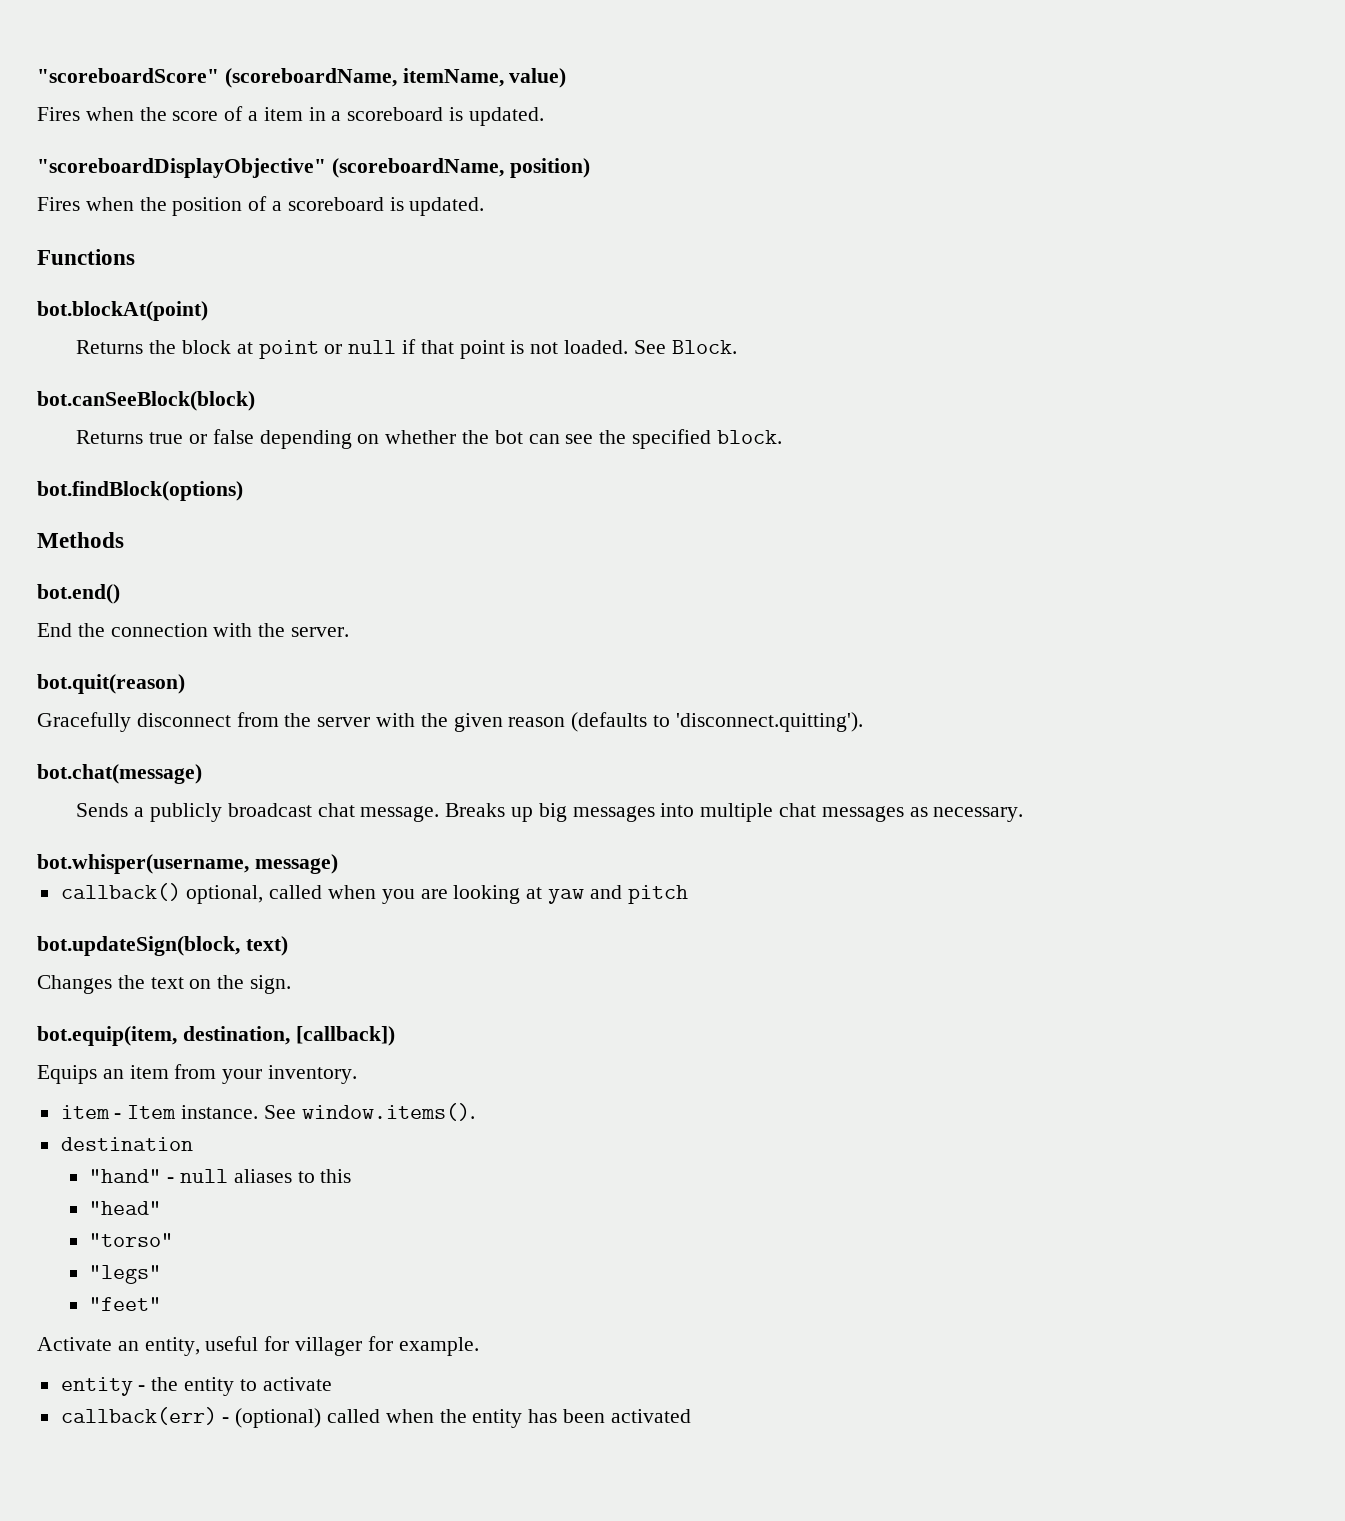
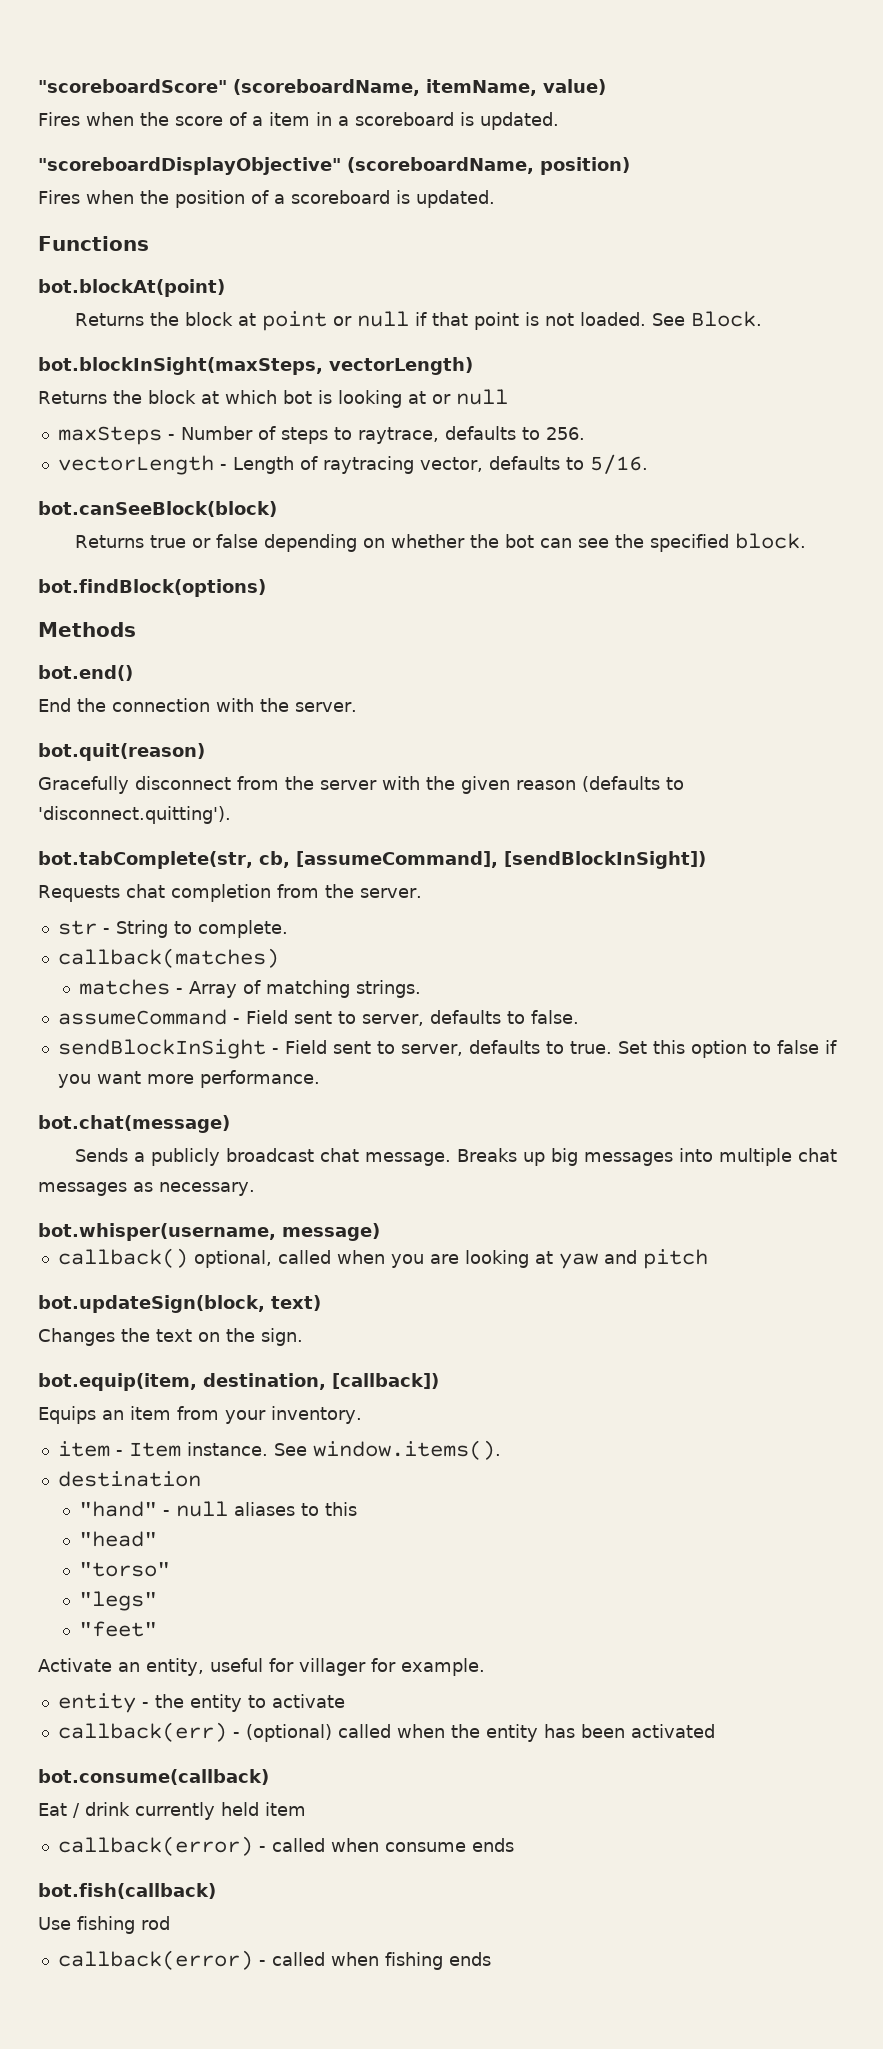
(737, 347) none -> [38,357,473,375] [38,389,508,408] [57,426,585,445] [57,454,648,475] // bot.blockInSight(maxSteps, vectorLength) // Returns the block at which bot is looking at or null // maxSteps - Number of steps to raytrace, defaults to 256. // vectorLength - Length of raytracing vector, defaults to 5/16.
(863, 722) none -> [38,851,706,869] [38,884,422,902] [57,920,288,938] [57,948,279,968] [79,979,422,998] [57,1009,579,1026] [57,1039,837,1059] [57,1070,320,1088] // bot.tabComplete(str, cb, [assumeCommand], [sendBlockInSight]) // Requests chat completion from the server. // str - String to complete. // callback(matches) // matches - Array of matching strings. // assumeCommand - Field sent to server, defaults to false. // sendBlockInSight - Field sent to server, defaults to true. Set this option to false if you want more performance.
(691, 1416) none -> [38,1769,269,1785] [38,1802,306,1820] [57,1836,514,1856] [38,1883,216,1899] [38,1916,170,1934] [57,1950,491,1970] // bot.consume(callback) // Eat / drink currently held item // callback(error) - called when consume ends // bot.fish(callback) // Use fishing rod // callback(error) - called when fishing ends

